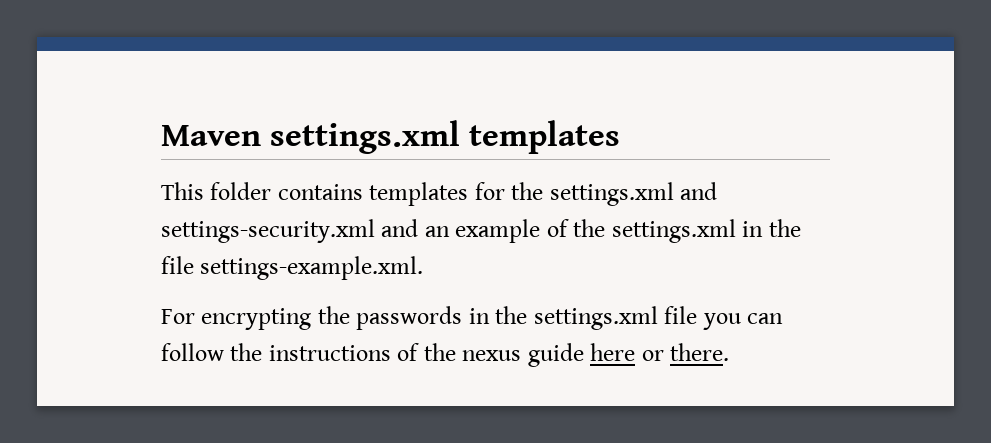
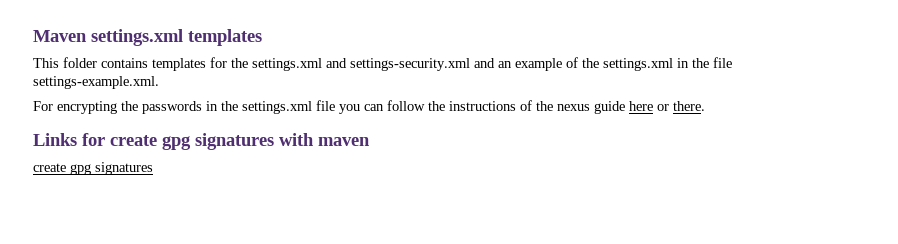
(730, 352) none -> [33,133,370,150] [33,162,153,175] // Links for create gpg signatures with maven // create gpg signatures

